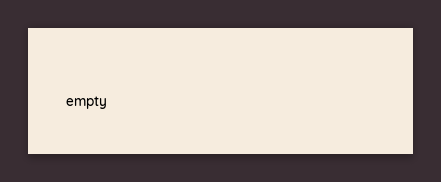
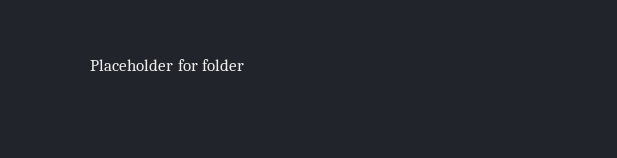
[66,96,107,109] empty -> [90,59,245,71] Placeholder for folder

